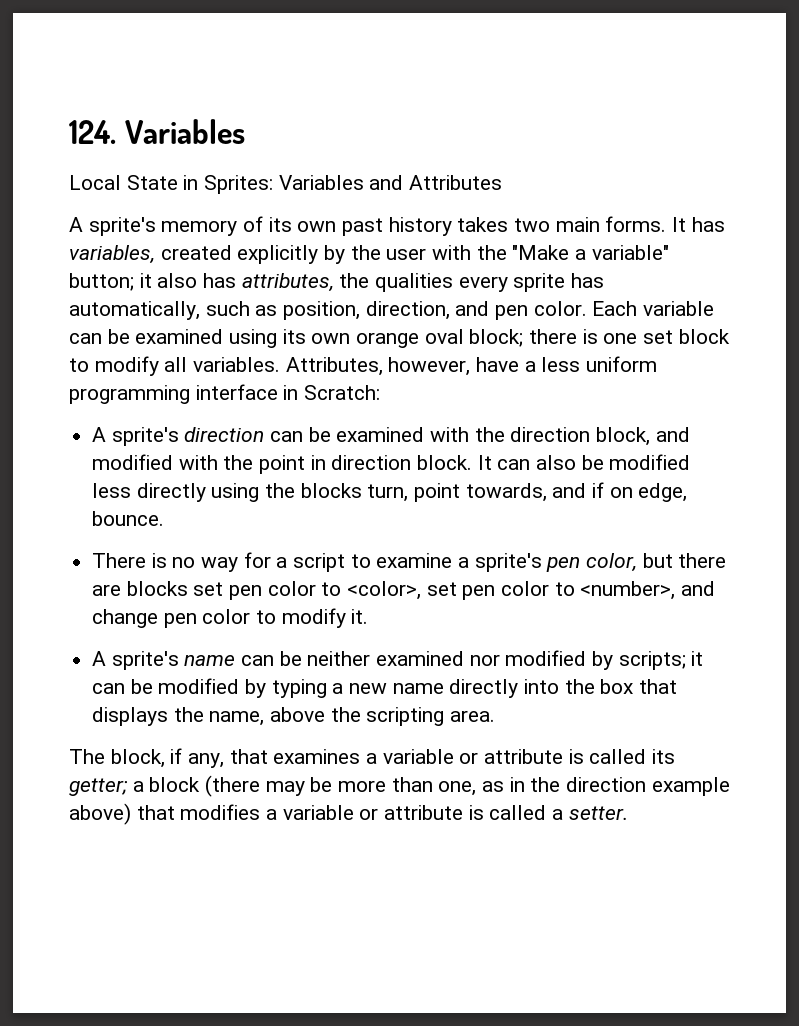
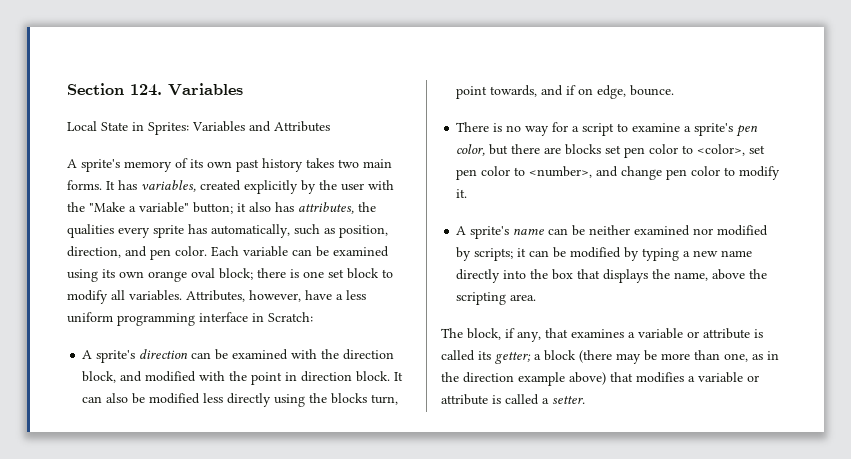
(69, 132) none -> [67,83,124,95] Section

